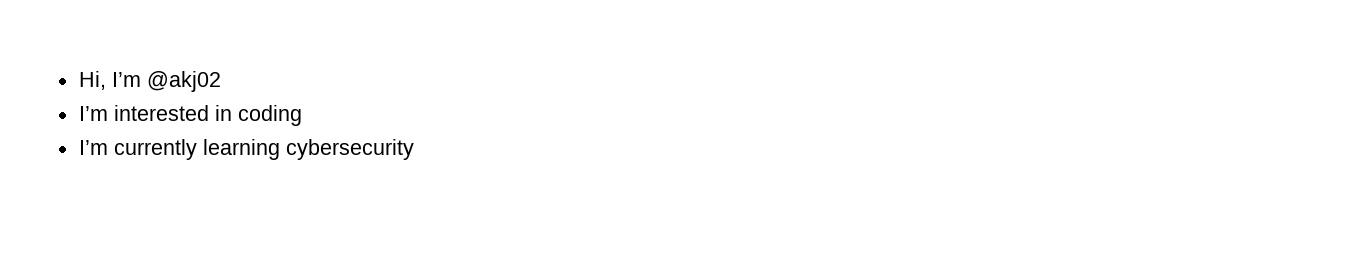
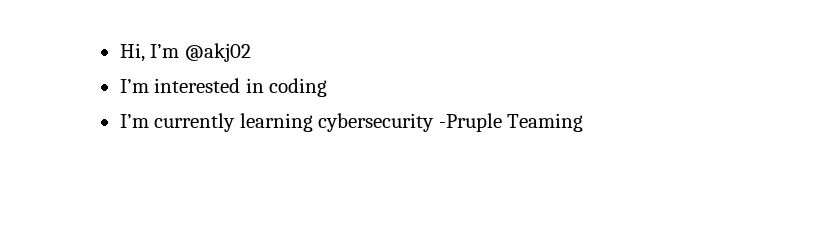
(414, 149) none -> [438,113,584,132] -Pruple Teaming

